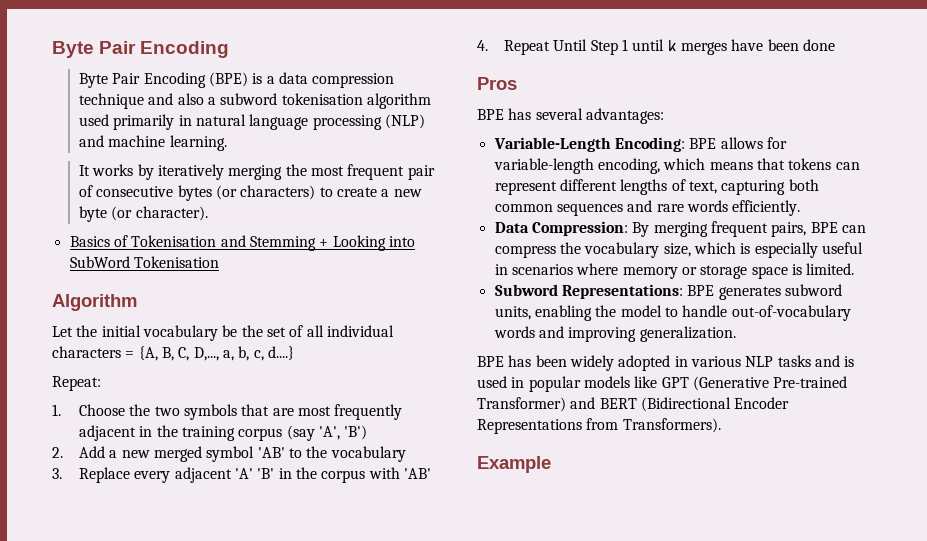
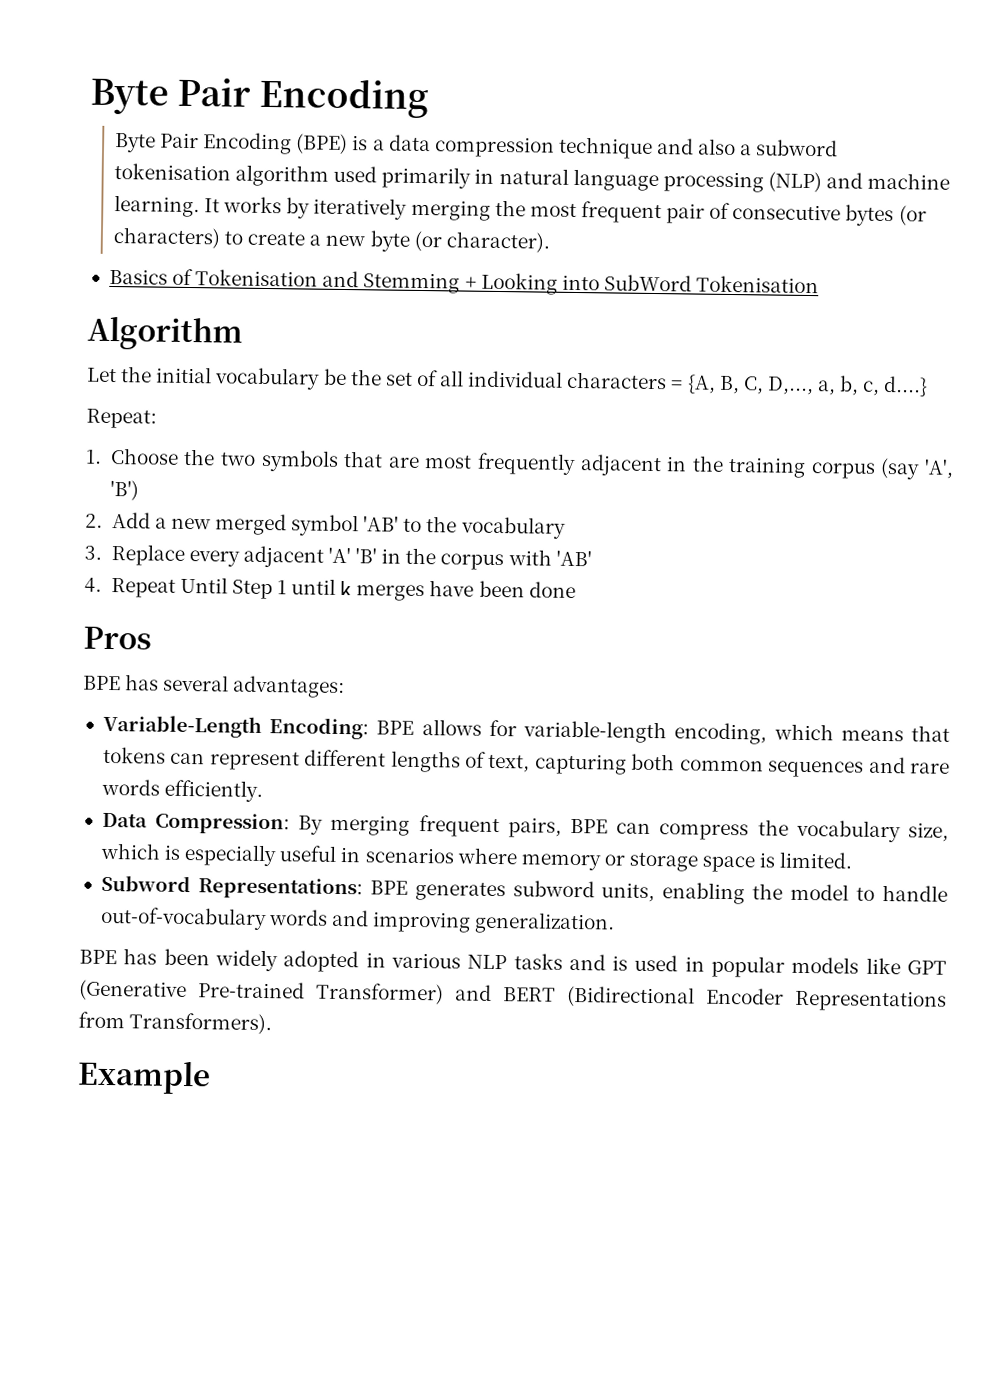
(227, 143) // -> (200, 206) none

